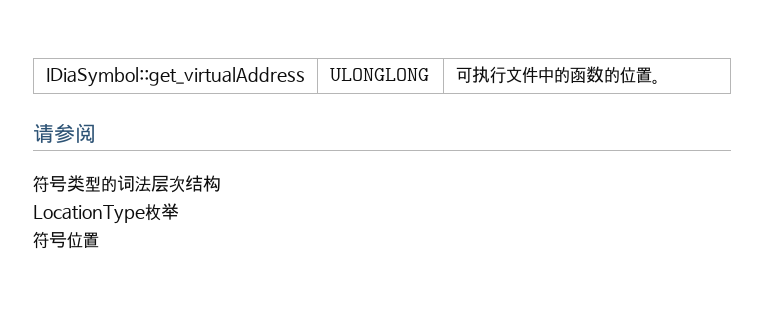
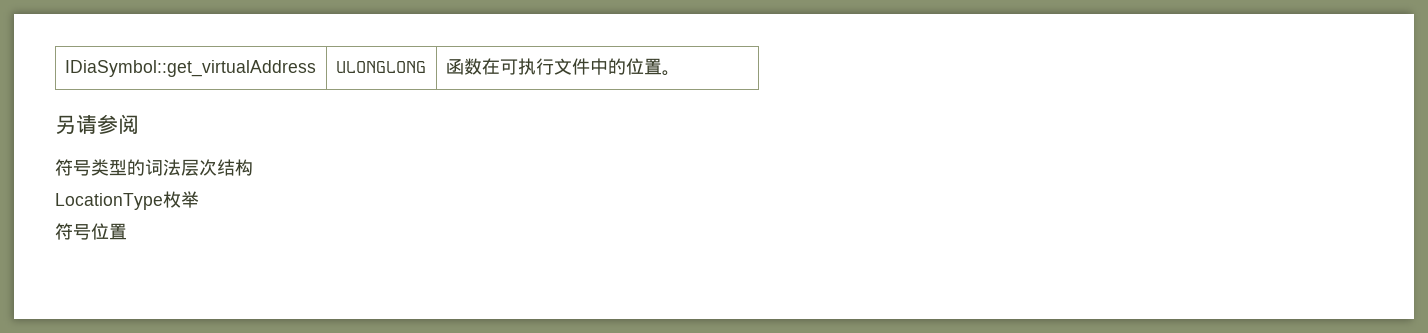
(429, 74) none -> [445,58,500,75] 函数在
[569,66,620,84] 函数的 -> (626, 66) none
(660, 81) none -> [55,115,76,134] 另

